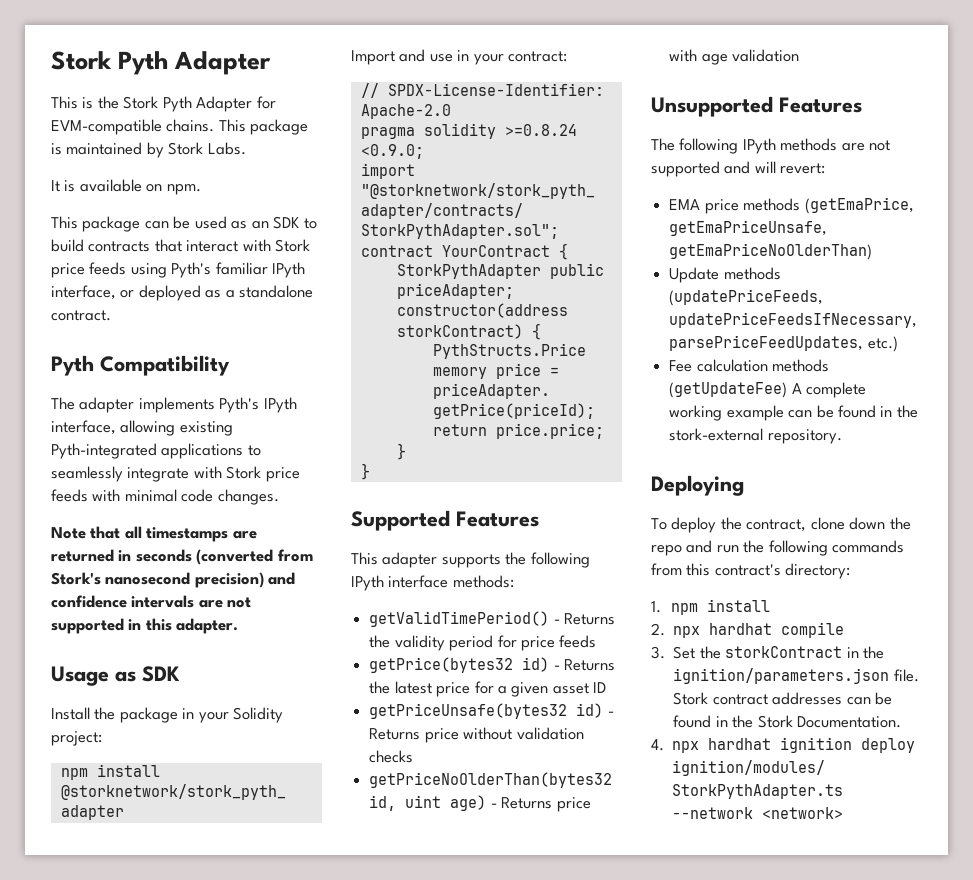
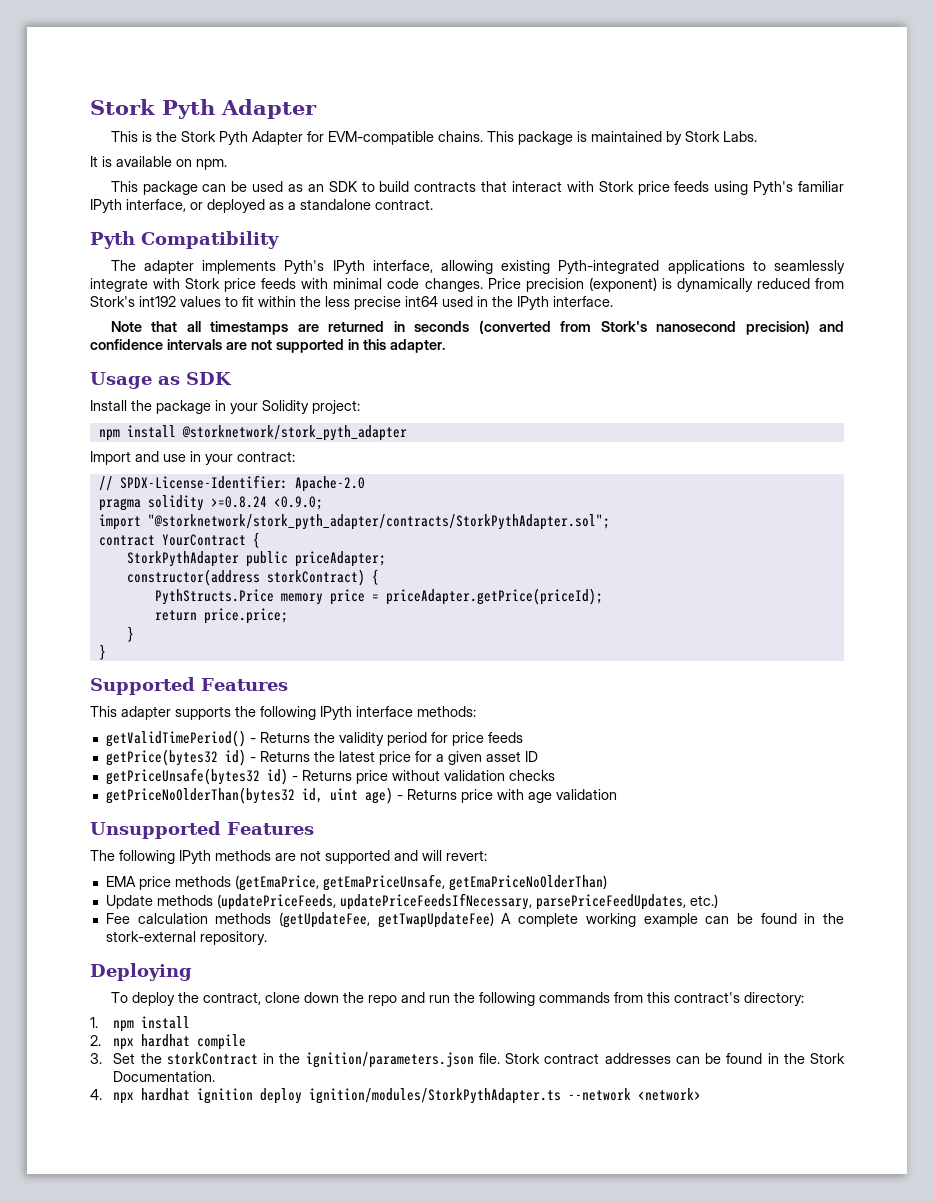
(279, 497) none -> [487,277,845,292] [90,296,613,310] Price precision (exponent) is dynamically reduced from Stork's int192 values to fit within the less precise int64 used in the IPyth interface.
[669,382,788,398] (getUpdateFee) -> [279,912,494,928] (getUpdateFee, getTwapUpdateFee)

